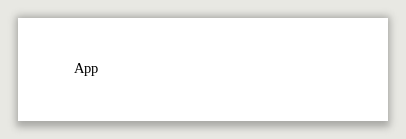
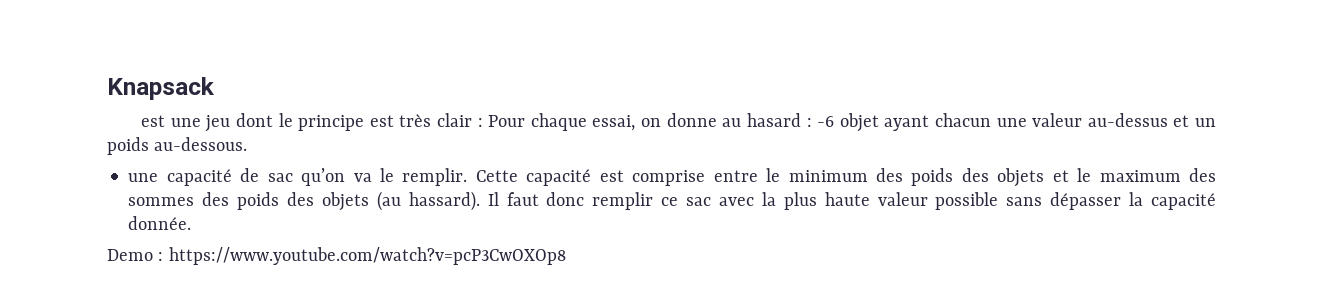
[74,63,98,76] App -> [107,77,215,100] [141,113,1216,132] [107,137,248,155] [128,168,1216,187] [128,191,1216,211] [128,216,192,230] [107,247,566,265] Knapsack // est une jeu dont le principe est très clair : Pour chaque essai, on donne au hasard : -6 objet ayant chacun une valeur au-dessus et un poids au-dessous. // une capacité de sac qu’on va le remplir. Cette capacité est comprise entre le minimum des poids des objets et le maximum des sommes des poids des objets (au hassard). Il faut donc remplir ce sac avec la plus haute valeur possible sans dépasser la capacité donnée. // Demo : https://www.youtube.com/watch?v=pcP3CwOXOp8

